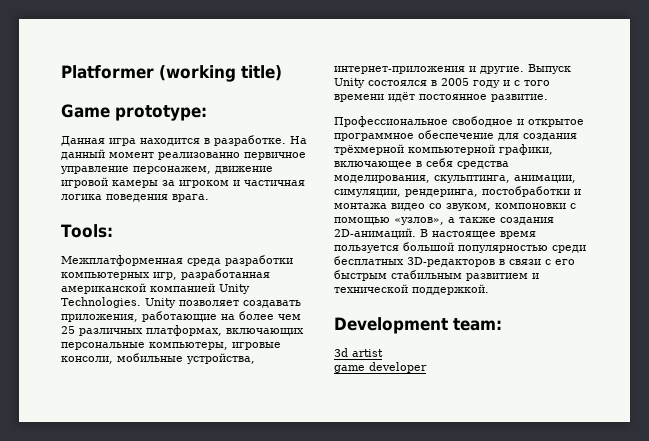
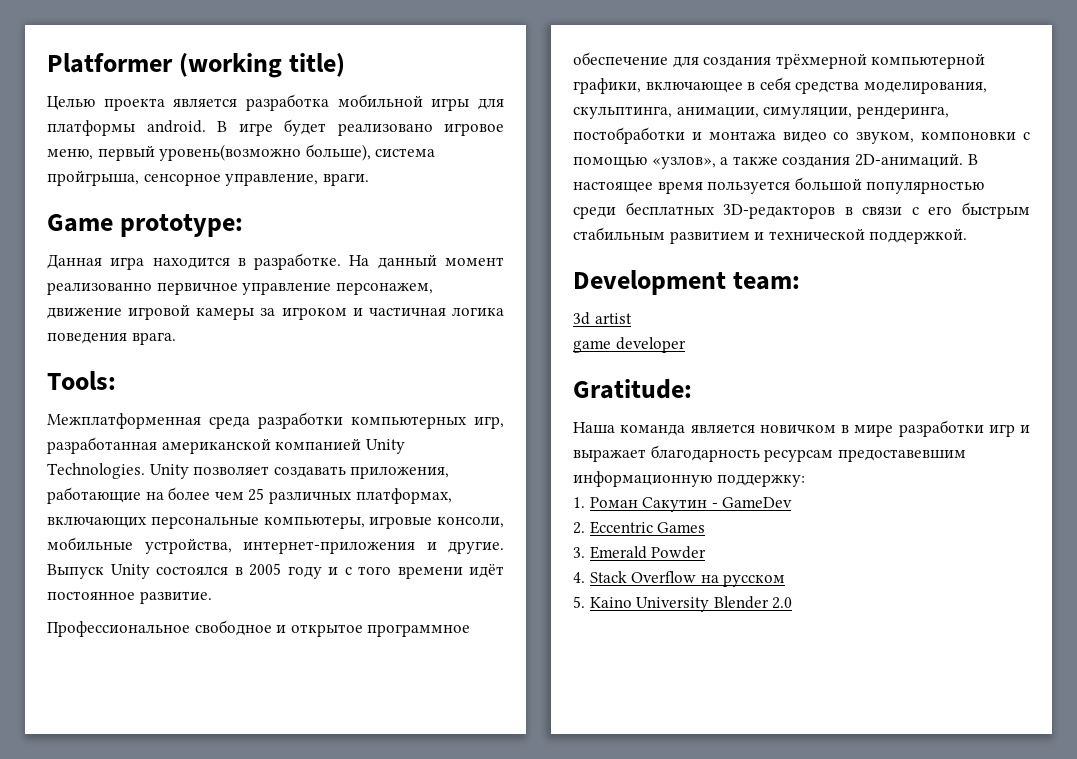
(282, 73) none -> [47,94,505,111] [47,119,504,136] [47,144,436,161] [47,170,369,186] // Целью проекта является разработка мобильной игры для платформы android. В игре будет реализовано игровое меню, первый уровень(возможно больше), система пройгрыша, сенсорное управление, враги.
(427, 367) none -> [573,379,692,399] [573,420,1030,437] [573,445,966,462] [573,471,805,487] [573,497,793,512] [573,521,706,534] [573,546,707,559] [573,571,786,587] [573,596,793,612] // Gratitude: // Наша команда является новичком в мире разработки игр и выражает благодарность ресурсам предоставевшим информационную поддержку: // 1. Роман Сакутин - GameDev // 2. Eccentric Games // 3. Emerald Powder // 4. Stack Overflow на русском // 5. Kaino University Blender 2.0

